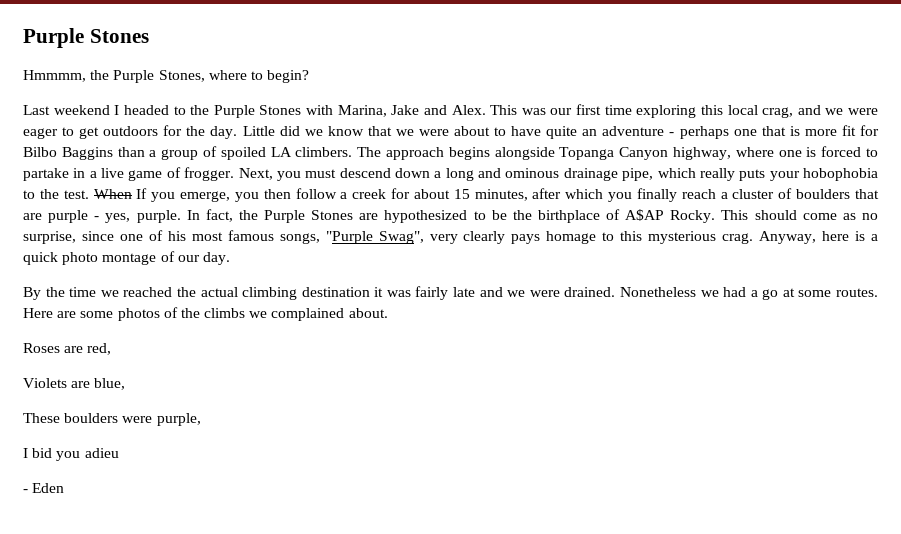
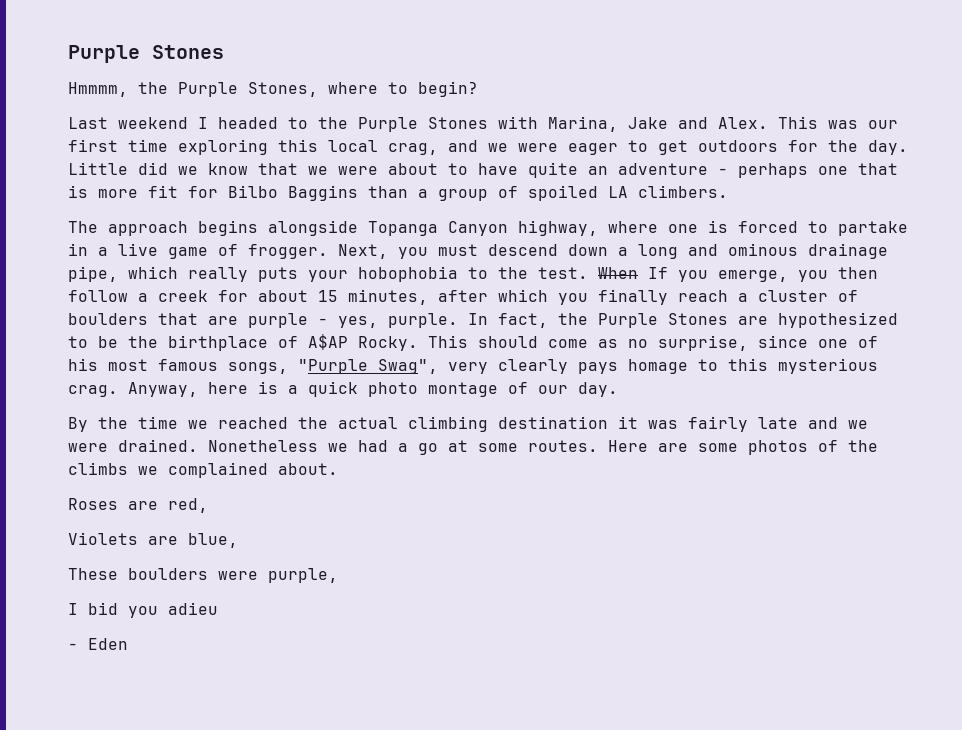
(353, 152) none -> (728, 191) //

